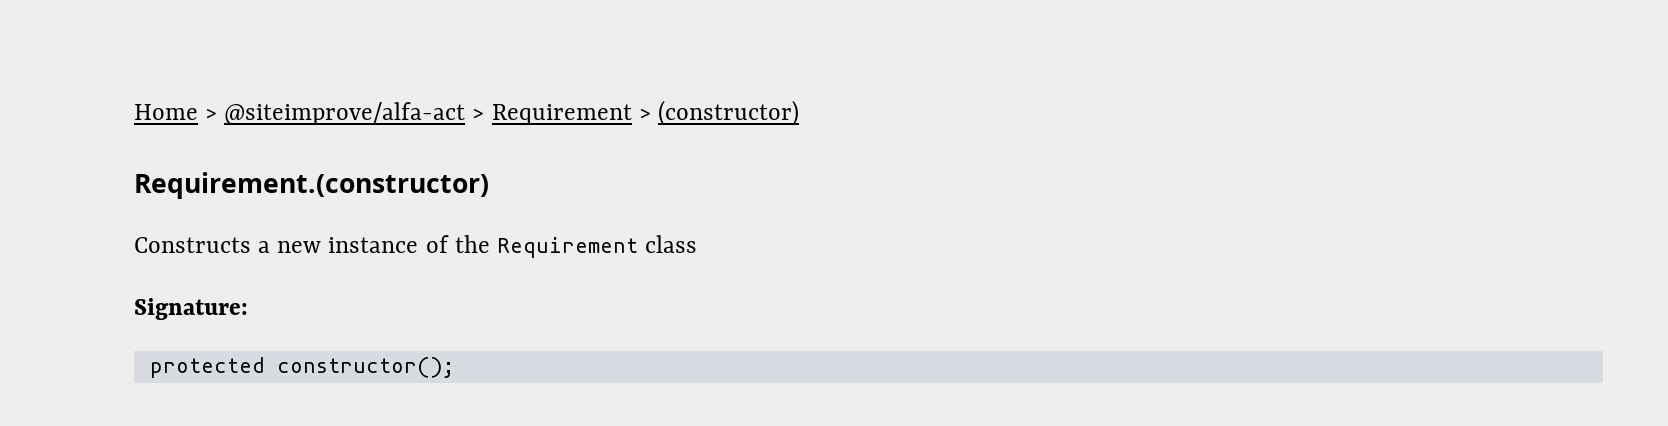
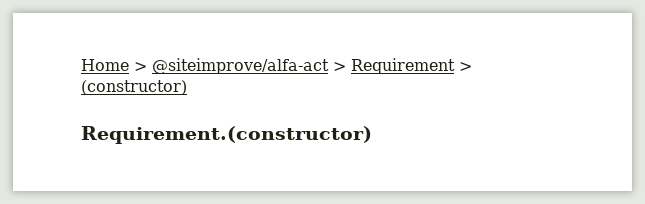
[134,235,698,258] [134,298,248,320] [149,357,455,378] // Constructs a new instance of the Requirement class // Signature: // protected constructor(); -> (372, 135) none

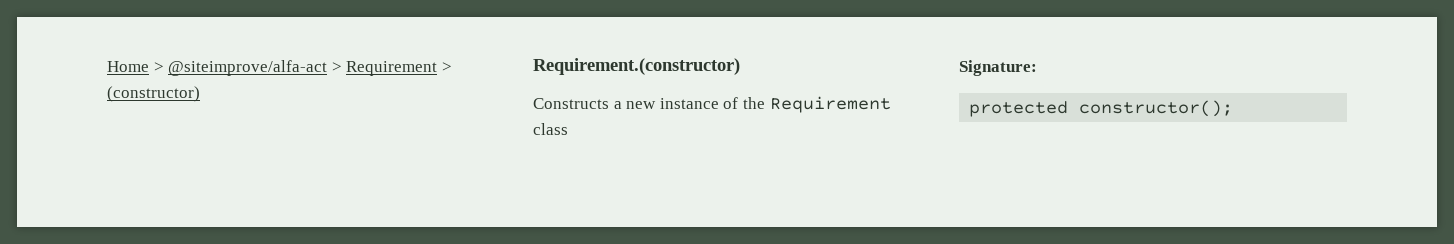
(372, 135) none -> [533,96,891,113] [533,123,568,135] [959,60,1037,76] [969,100,1234,117] // Constructs a new instance of the Requirement class // Signature: // protected constructor();

